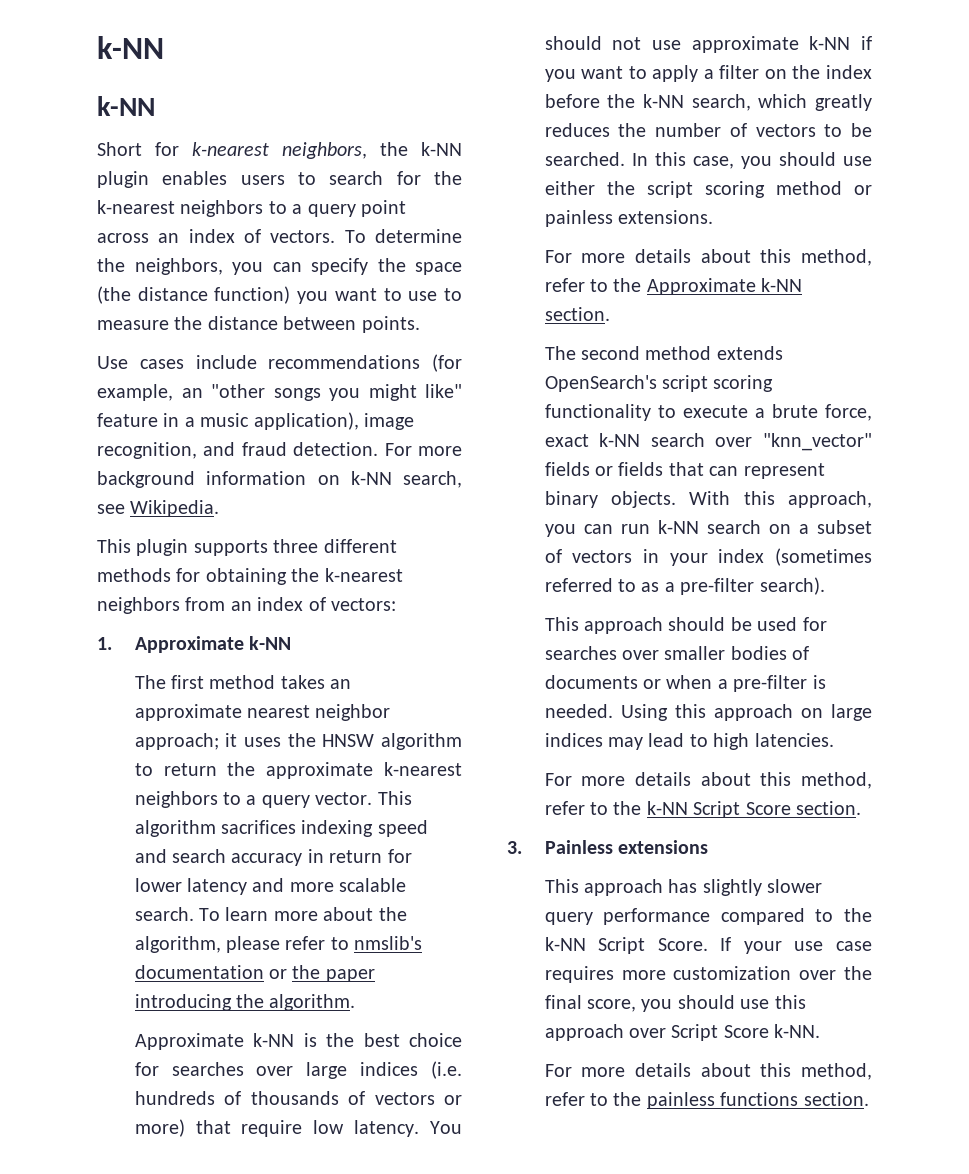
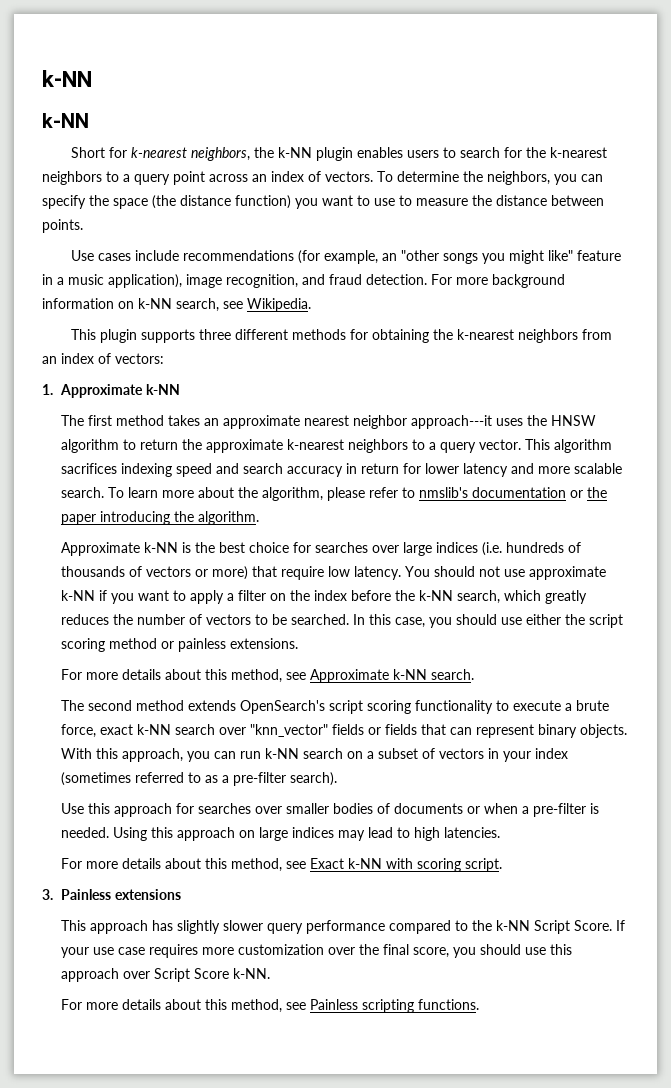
[134,733,238,750] approach; it -> [411,415,493,429] approach---it
[544,278,803,295] [544,307,610,321] refer to the Approximate k-NN section. -> [286,669,475,683] see Approximate k-NN search.
[544,617,798,634] This approach should be used -> [61,803,173,817] Use this approach
[544,801,862,818] refer to the k-NN Script Score section. -> [286,858,503,872] see Exact k-NN with scoring script.
[544,1092,869,1109] refer to the painless functions section. -> [286,999,480,1013] see Painless scripting functions.

